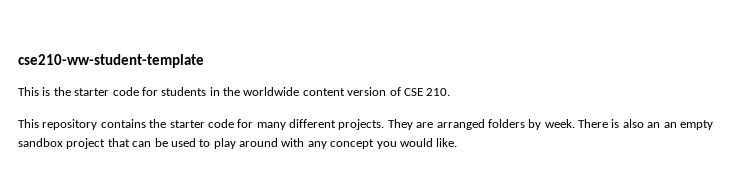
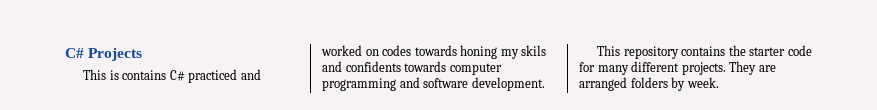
[18,54,204,68] cse210-ww-student-template -> [65,48,143,61] C# Projects
[53,87,451,96] the starter code for students in the worldwide content version of CSE 210. -> [122,69,261,83] [321,45,547,59] [322,61,502,75] [322,77,545,91] contains C# practiced and worked on codes towards honing my skils and confidents towards computer programming and software development.
[578,119,713,130] [18,138,458,149] There is also an an empty sandbox project that can be used to play around with any concept you would like. -> (719, 82) none

